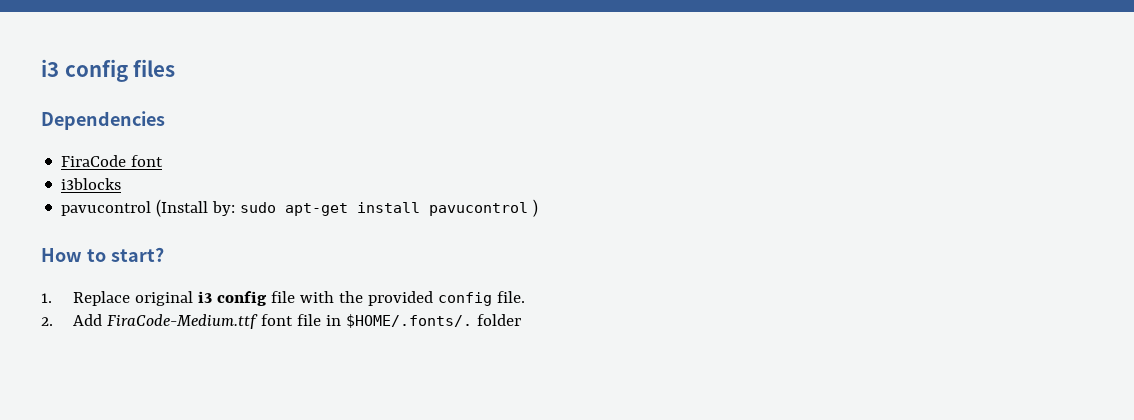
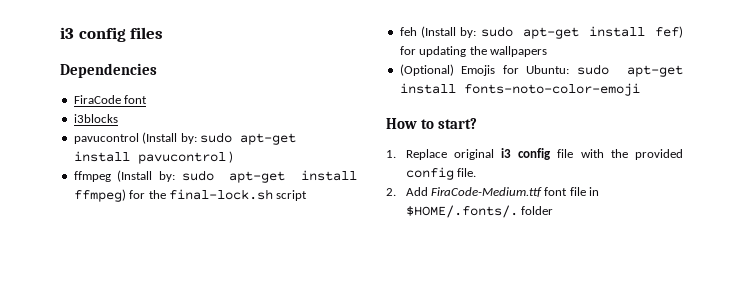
(539, 208) none -> [73,170,357,183] [73,189,308,202] [399,26,683,39] [399,46,547,57] [399,64,683,77] [399,83,640,96] // ffmpeg (Install by: sudo apt-get install ffmpeg) for the final-lock.sh script // feh (Install by: sudo apt-get install fef) for updating the wallpapers // (Optional) Emojis for Ubuntu: sudo apt-get install fonts-noto-color-emoji

